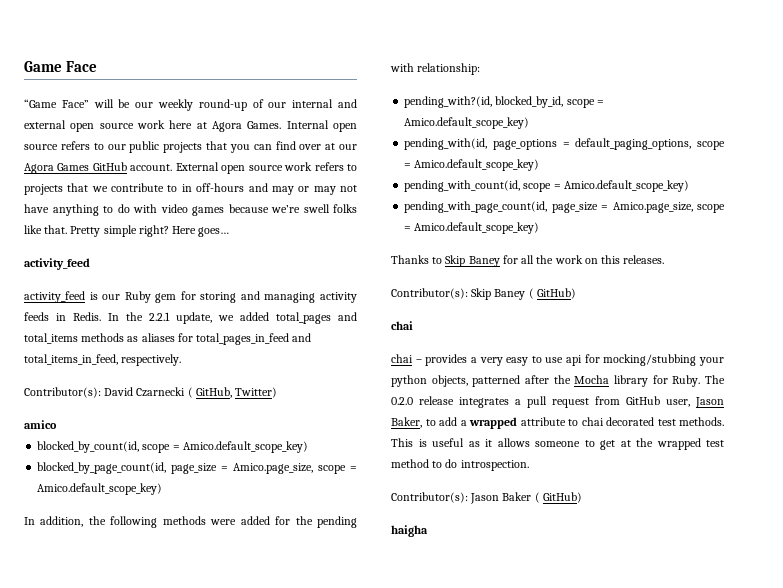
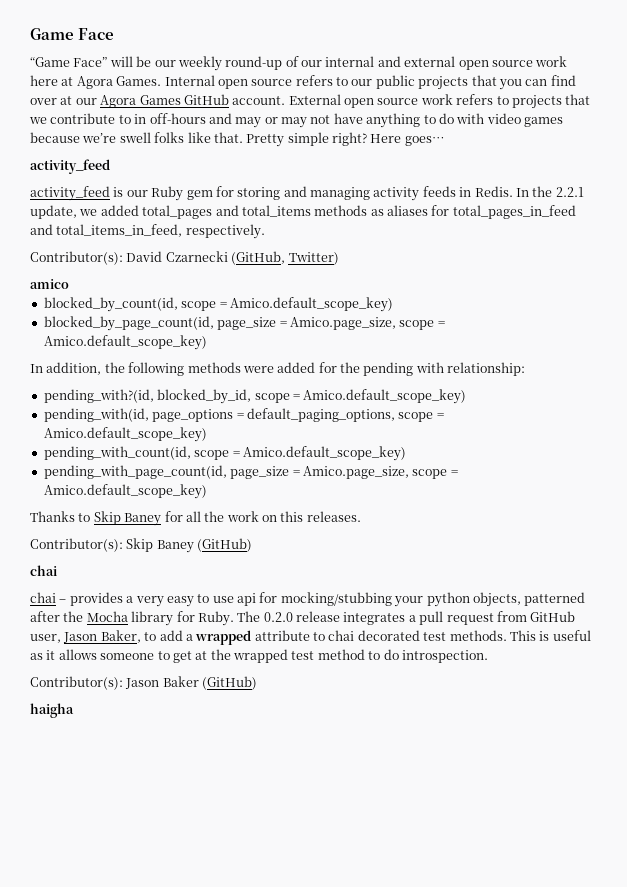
[187,387,232,398] ( GitHub, -> [231,251,286,265] (GitHub,
[528,288,576,299] ( GitHub) -> [197,538,253,552] (GitHub)
[534,492,582,503] ( GitHub) -> [202,676,258,690] (GitHub)

